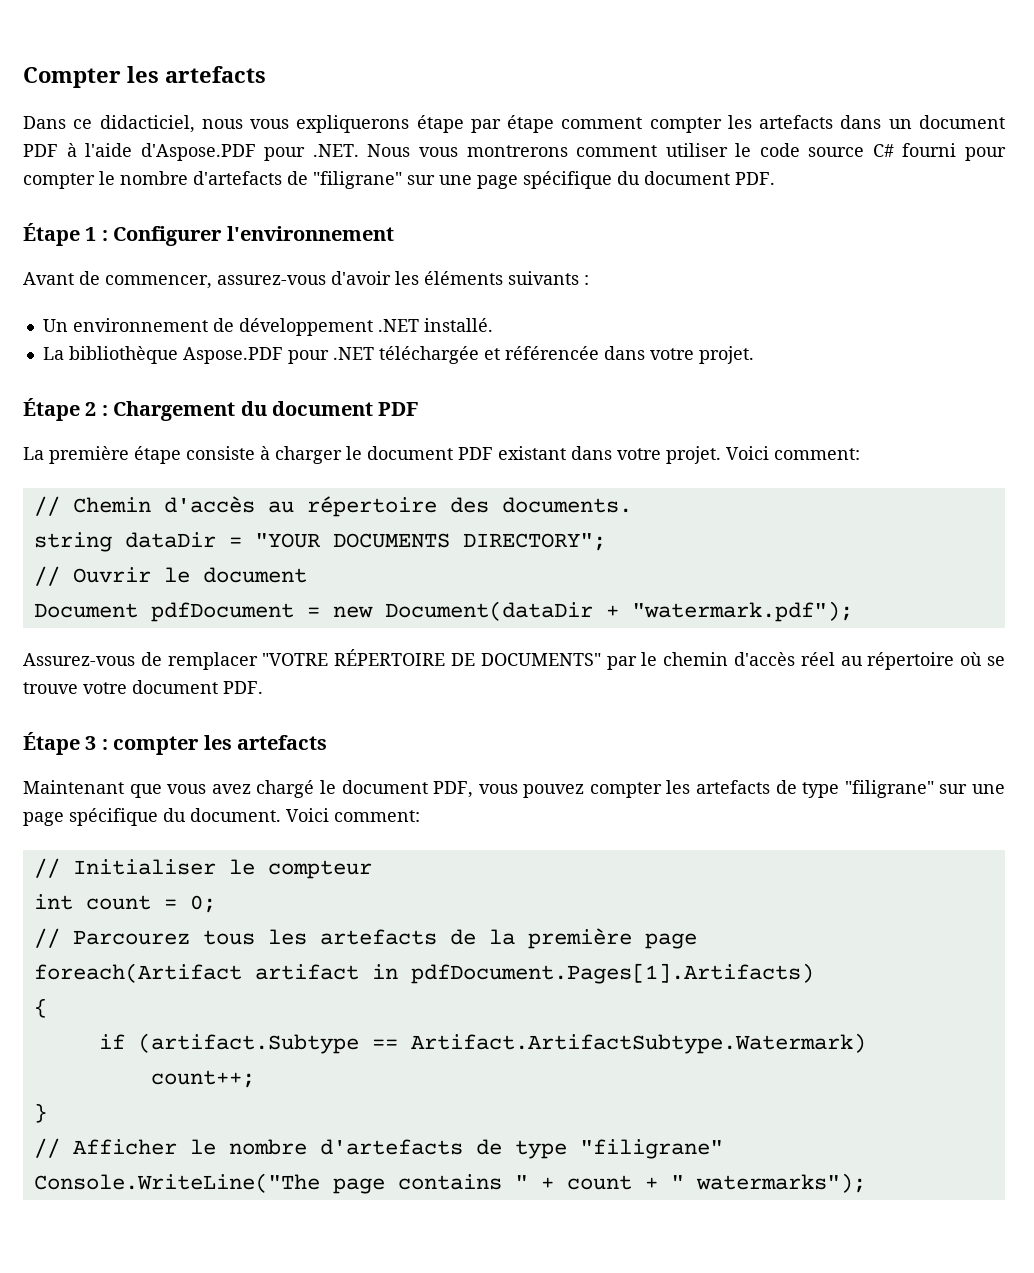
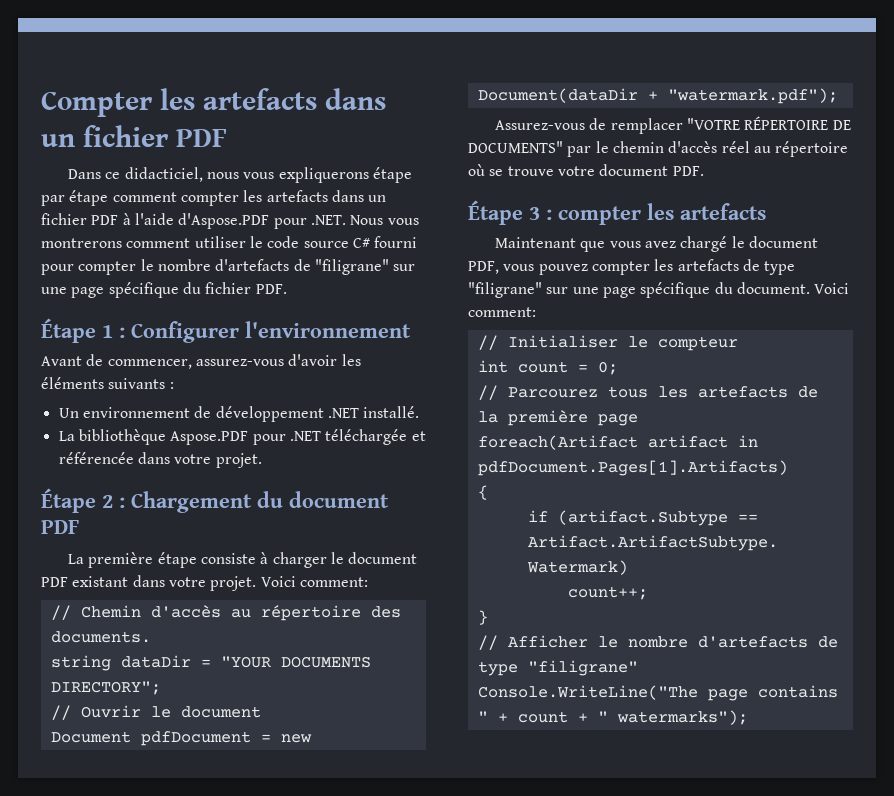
(266, 74) none -> [325,88,386,110] [41,125,227,147] dans un fichier PDF
[918,115,1005,129] document -> [41,213,87,225] fichier
[644,171,730,185] document -> [205,282,252,294] fichier

